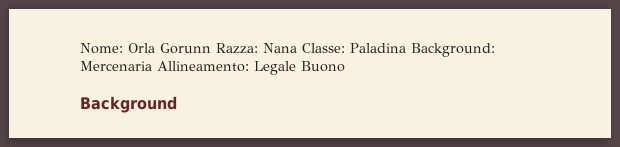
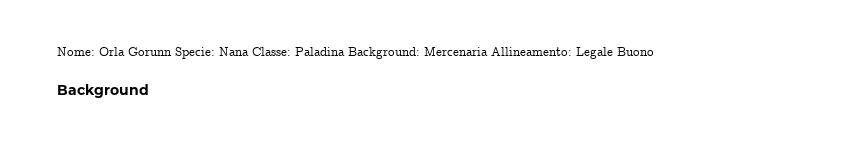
[216,43,258,54] Razza: -> [175,47,215,59] Specie:

